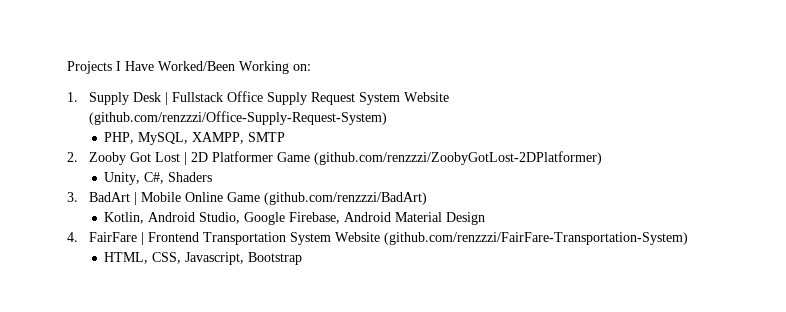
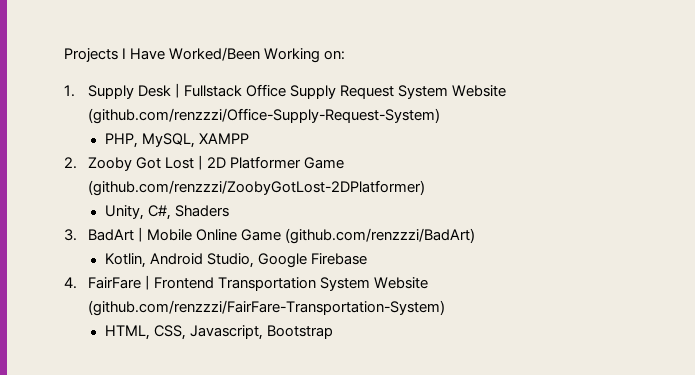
[192,132,286,144] XAMPP, SMTP -> [198,133,249,144] XAMPP
[289,212,486,225] Firebase, Android Material Design -> [310,253,367,265] Firebase

